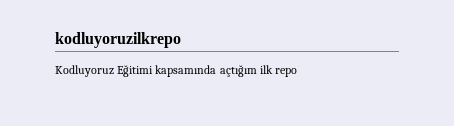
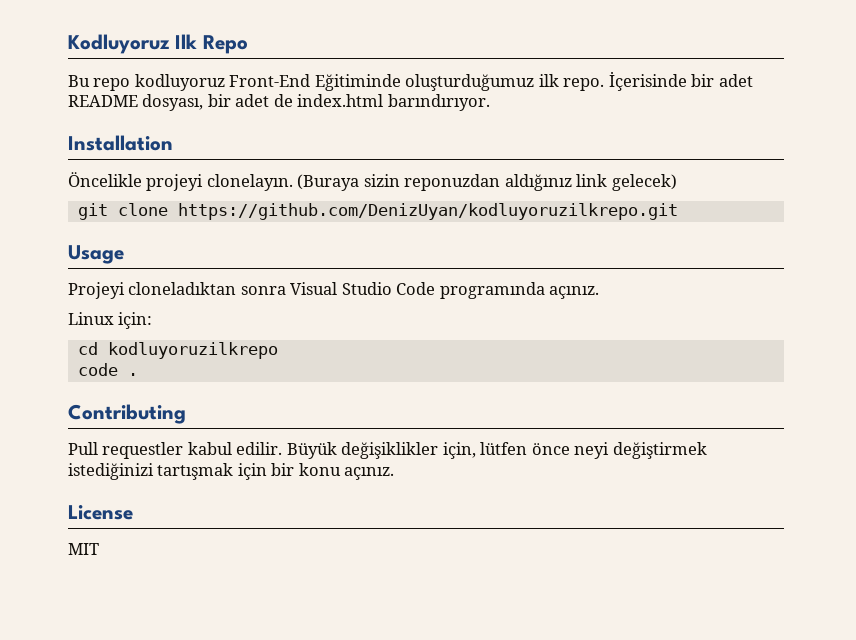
[55,32,181,48] [55,65,298,77] kodluyoruzilkrepo // Kodluyoruz Eğitimi kapsamında açtığım ilk repo -> [68,34,248,54] [68,71,753,91] [68,94,490,111] [68,135,173,151] [68,172,677,191] [77,203,678,220] [68,245,124,264] [68,282,600,299] [68,312,153,329] [77,342,278,359] [77,363,138,376] [68,404,186,424] [68,442,707,459] [68,463,395,480] [68,505,133,520] [68,543,99,555] Kodluyoruz Ilk Repo // Bu repo kodluyoruz Front-End Eğitiminde oluşturduğumuz ilk repo. İçerisinde bir adet README dosyası, bir adet de index.html barındırıyor. // Installation // Öncelikle projeyi clonelayın. (Buraya sizin reponuzdan aldığınız link gelecek) // git clone https://github.com/DenizUyan/kodluyoruzilkrepo.git // Usage // Projeyi cloneladıktan sonra Visual Studio Code programında açınız. // Linux için: // cd kodluyoruzilkrepo // code . // Contributing // Pull requestler kabul edilir. Büyük değişiklikler için, lütfen önce neyi değiştirmek istediğinizi tartışmak için bir konu açınız. // License // MIT

